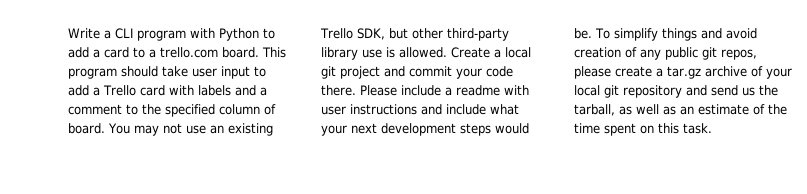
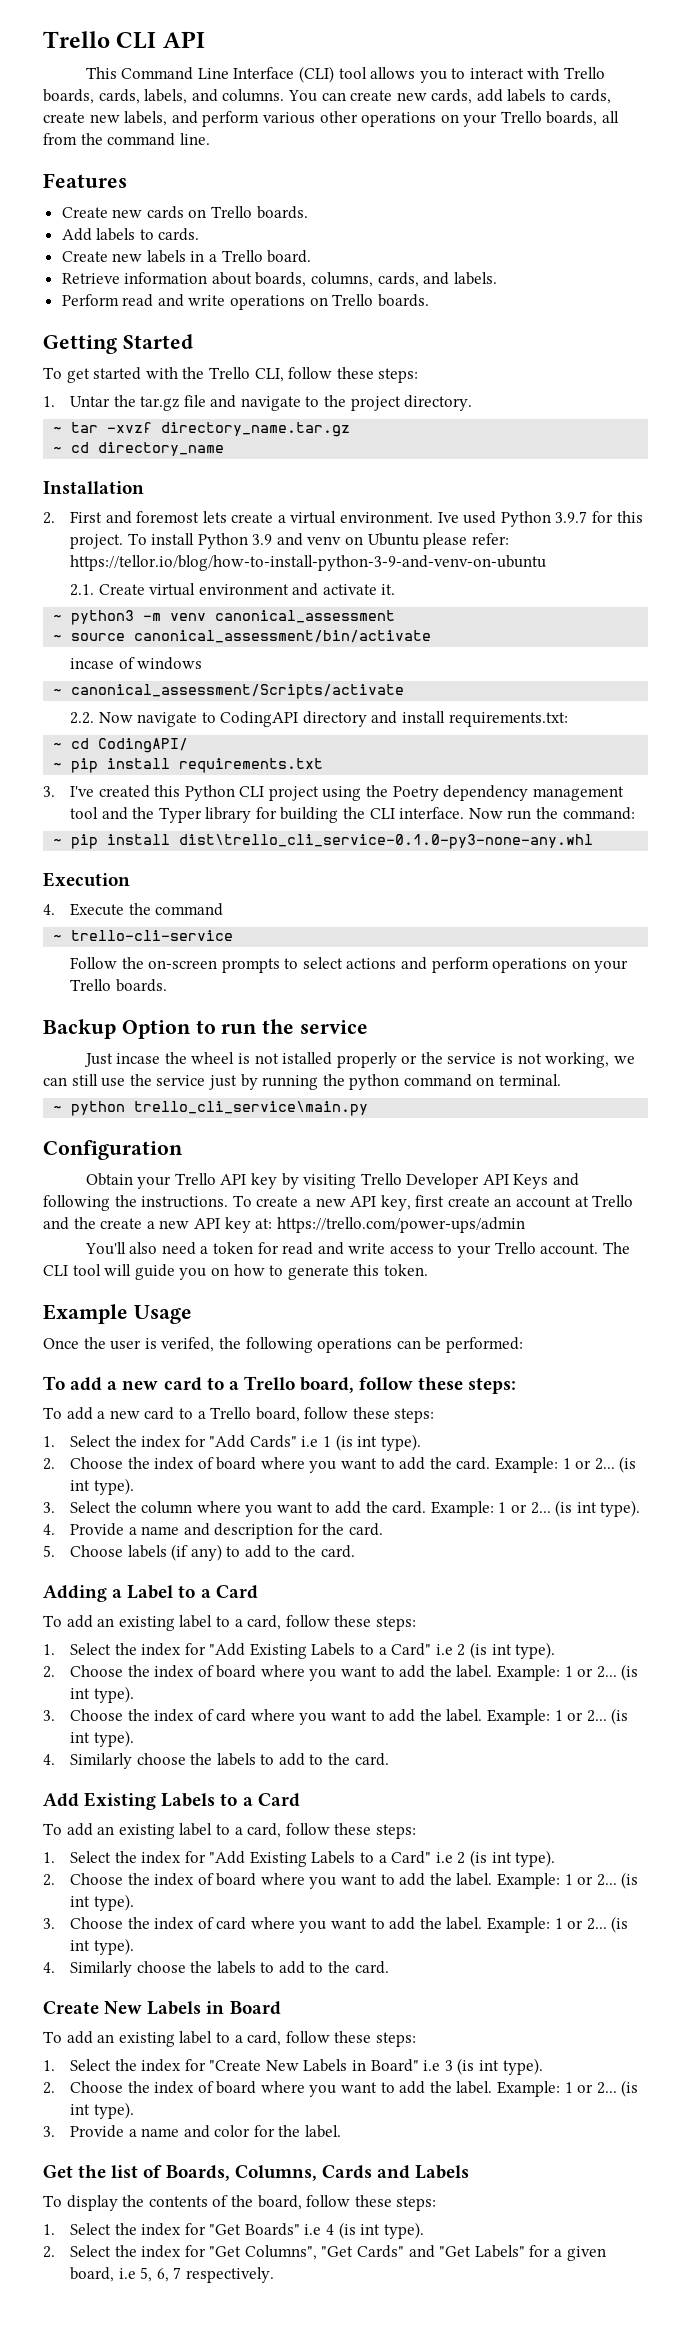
[68,28,275,41] [68,47,286,58] [68,66,266,79] [68,85,267,96] [68,104,276,117] [68,123,273,136] [320,28,509,41] [321,47,531,60] [321,66,513,79] [321,85,529,96] [321,104,519,115] [321,123,529,136] [574,28,757,41] [574,47,757,60] [574,66,792,79] [574,85,778,98] [574,104,787,116] [574,123,712,136] Write a CLI program with Python to add a card to a trello.com board. This program should take user input to add a Trello card with labels and a comment to the specified column of board. You may not use an existing Trello SDK, but other third-party library use is allowed. Create a local git project and commit your code there. Please include a readme with user instructions and include what your next development steps would be. To simplify things and avoid creation of any public git repos, please create a tar.gz archive of your local git repository and send us the tarball, as well as an estimate of the time spent on this task. -> [43,31,205,49] [85,66,606,83] [43,89,611,104] [43,111,620,127] [43,133,210,146] [43,173,127,188] [61,206,308,219] [61,228,200,241] [61,250,312,263] [61,272,497,287] [61,294,429,310] [43,334,193,354] [43,367,419,383] [43,395,473,411] [53,422,351,437] [53,442,225,456] [43,481,144,494] [43,511,643,527] [69,533,509,549] [69,555,546,571] [69,583,396,596] [53,610,396,625] [53,630,432,643] [69,657,203,670] [53,684,405,699] [69,711,568,727] [53,738,189,753] [53,758,324,773] [43,785,624,801] [69,807,635,823] [53,834,594,849] [43,872,130,887] [43,903,224,916] [53,930,234,941] [69,957,629,973] [69,979,167,992] [43,1019,369,1039] [83,1052,635,1068] [43,1074,562,1090] [53,1101,369,1116] [43,1140,183,1160] [85,1173,580,1189] [43,1195,634,1211] [43,1217,525,1233] [84,1242,630,1258] [43,1264,428,1280] [43,1304,192,1324] [43,1337,523,1353] [43,1376,517,1394] [43,1407,435,1423] [43,1434,421,1451] [43,1456,637,1473] [69,1478,134,1495] [43,1500,641,1517] [43,1523,384,1539] [43,1544,355,1561] [43,1585,258,1602] [43,1615,416,1631] [43,1642,556,1659] [43,1664,639,1681] [69,1686,134,1703] [43,1708,629,1725] [69,1730,134,1747] [43,1753,389,1769] [43,1792,300,1810] [43,1823,416,1839] [43,1850,556,1867] [43,1872,639,1889] [69,1894,134,1911] [43,1916,629,1933] [69,1938,134,1955] [43,1961,389,1977] [43,2001,281,2015] [43,2031,416,2047] [43,2058,543,2075] [43,2080,639,2097] [69,2102,134,2119] [43,2125,342,2138] [43,2165,470,2181] [43,2195,437,2211] [43,2222,424,2239] [43,2245,606,2261] [69,2267,274,2283] Trello CLI API // This Command Line Interface (CLI) tool allows you to interact with Trello boards, cards, labels, and columns. You can create new cards, add labels to cards, create new labels, and perform various other operations on your Trello boards, all from the command line. // Features // Create new cards on Trello boards. // Add labels to cards. // Create new labels in a Trello board. // Retrieve information about boards, columns, cards, and labels. // Perform read and write operations on Trello boards. // Getting Started // To get started with the Trello CLI, follow these steps: // 1. Untar the tar.gz file and navigate to the project directory. // ~ tar -xvzf directory_name.tar.gz // ~ cd directory_name // Installation // 2. First and foremost lets create a virtual environment. Ive used Python 3.9.7 for this project. To install Python 3.9 and venv on Ubuntu please refer: https://tellor.io/blog/how-to-install-python-3-9-and-venv-on-ubuntu // 2.1. Create virtual environment and activate it. // ~ python3 -m venv canonical_assessment // ~ source canonical_assessment/bin/activate // incase of windows // ~ canonical_assessment/Scripts/activate // 2.2. Now navigate to CodingAPI directory and install requirements.txt: // ~ cd CodingAPI/ // ~ pip install requirements.txt // 3. I've created this Python CLI project using the Poetry dependency management tool and the Typer library for building the CLI interface. Now run the command: // ~ pip install dist\trello_cli_service-0.1.0-py3-none-any.whl // Execution // 4. Execute the command // ~ trello-cli-service // Follow the on-screen prompts to select actions and perform operations on your Trello boards. // Backup Option to run the service // Just incase the wheel is not istalled properly or the service is not working, we can still use the service just by running the python command on terminal. // ~ python trello_cli_service\main.py // Configuration // Obtain your Trello API key by visiting Trello Developer API Keys and following the instructions. To create a new API key, first create an account at Trello and the create a new API key at: https://trello.com/power-ups/admin // You'll also need a token for read and write access to your Trello account. The CLI tool will guide you on how to generate this token. // Example Usage // Once the user is verifed, the following operations can be performed: // To add a new card to a Trello board, follow these steps: // To add a new card to a Trello board, follow these steps: // 1. Select the index for "Add Cards" i.e 1 (is int type). // 2. Choose the index of board where you want to add the card. Example: 1 or 2... (is int type). // 3. Select the column where you want to add the card. Example: 1 or 2... (is int type). // 4. Provide a name and description for the card. // 5. Choose labels (if any) to add to the card. // Adding a Label to a Card // To add an existing label to a card, follow these steps: // 1. Select the index for "Add Existing Labels to a Card" i.e 2 (is int type). // 2. Choose the index of board where you want to add the label. Example: 1 or 2... (is int type). // 3. Choose the index of card where you want to add the label. Example: 1 or 2... (is int type). // 4. Similarly choose the labels to add to the card. // Add Existing Labels to a Card // To add an existing label to a card, follow these steps: // 1. Select the index for "Add Existing Labels to a Card" i.e 2 (is int type). // 2. Choose the index of board where you want to add the label. Example: 1 or 2... (is int type). // 3. Choose the index of card where you want to add the label. Example: 1 or 2... (is int type). // 4. Similarly choose the labels to add to the card. // Create New Labels in Board // To add an existing label to a card, follow these steps: // 1. Select the index for "Create New Labels in Board" i.e 3 (is int type). // 2. Choose the index of board where you want to add the label. Example: 1 or 2... (is int type). // 3. Provide a name and color for the label. // Get the list of Boards, Columns, Cards and Labels // To display the contents of the board, follow these steps: // 1. Select the index for "Get Boards" i.e 4 (is int type). // 2. Select the index for "Get Columns", "Get Cards" and "Get Labels" for a given board, i.e 5, 6, 7 respectively.

